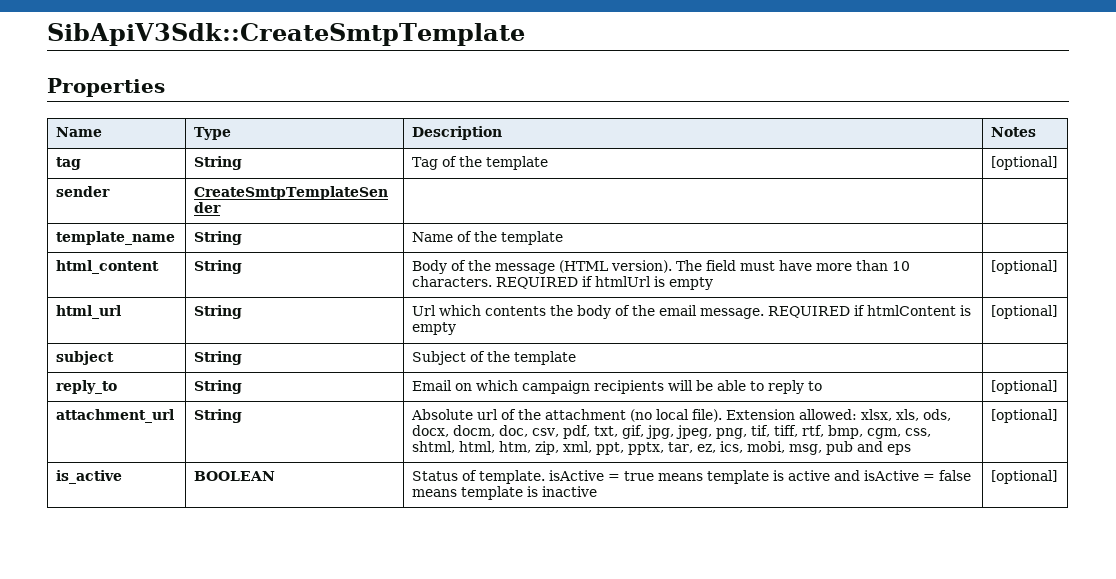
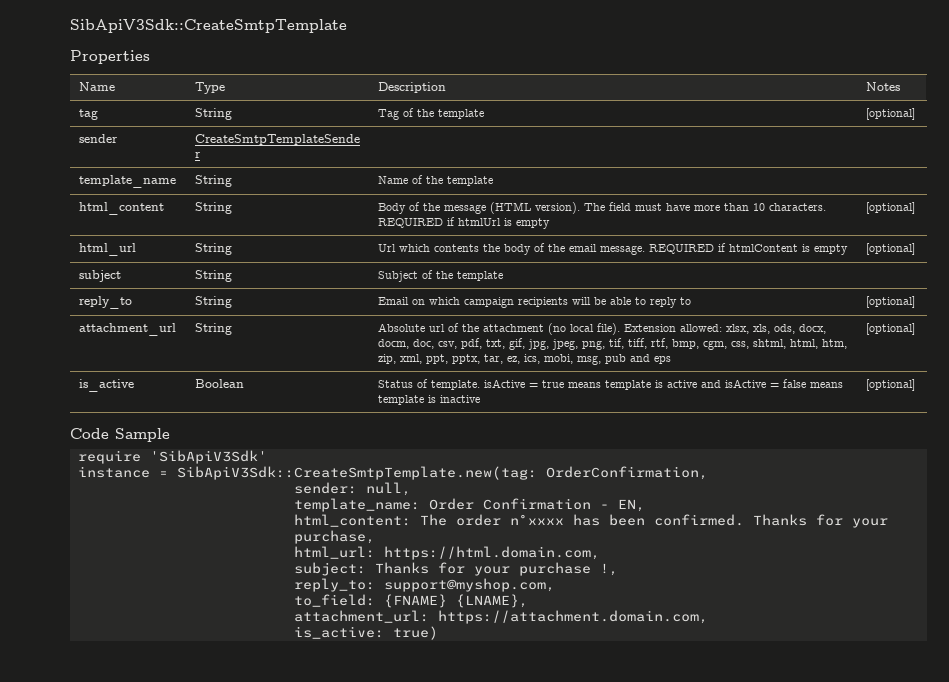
[194,471,276,481] BOOLEAN -> [195,379,245,388] Boolean
(1058, 477) none -> [70,428,170,442] [77,450,267,464] [77,466,708,480] [293,482,411,496] [293,498,645,512] [293,514,888,528] [293,530,375,544] [293,546,600,560] [293,562,618,576] [293,578,555,592] [293,594,528,608] [293,610,708,624] [293,626,438,640] // Code Sample // require 'SibApiV3Sdk' // instance = SibApiV3Sdk::CreateSmtpTemplate.new(tag: OrderConfirmation, // sender: null, // template_name: Order Confirmation - EN, // html_content: The order n°xxxx has been confirmed. Thanks for your purchase, // html_url: https://html.domain.com, // subject: Thanks for your purchase !, // reply_to: support@myshop.com, // to_field: {FNAME} {LNAME}, // attachment_url: https://attachment.domain.com, // is_active: true)

